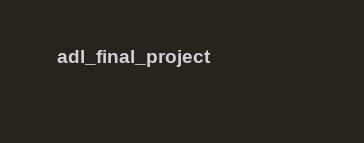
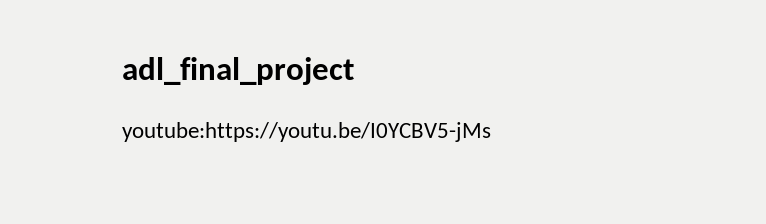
(211, 58) none -> [122,122,491,142] // youtube:https://youtu.be/I0YCBV5-jMs

